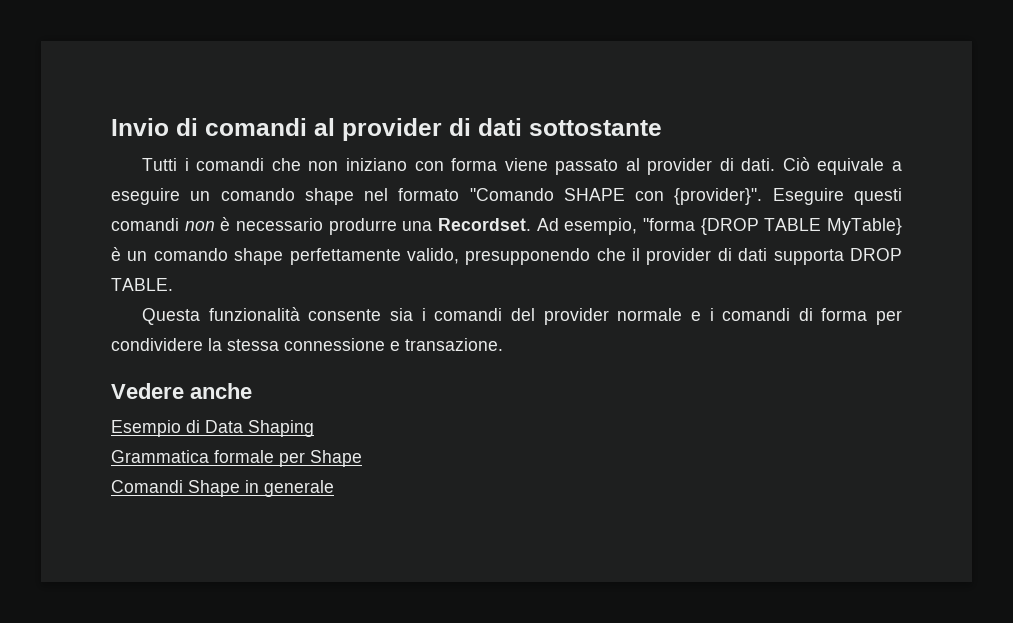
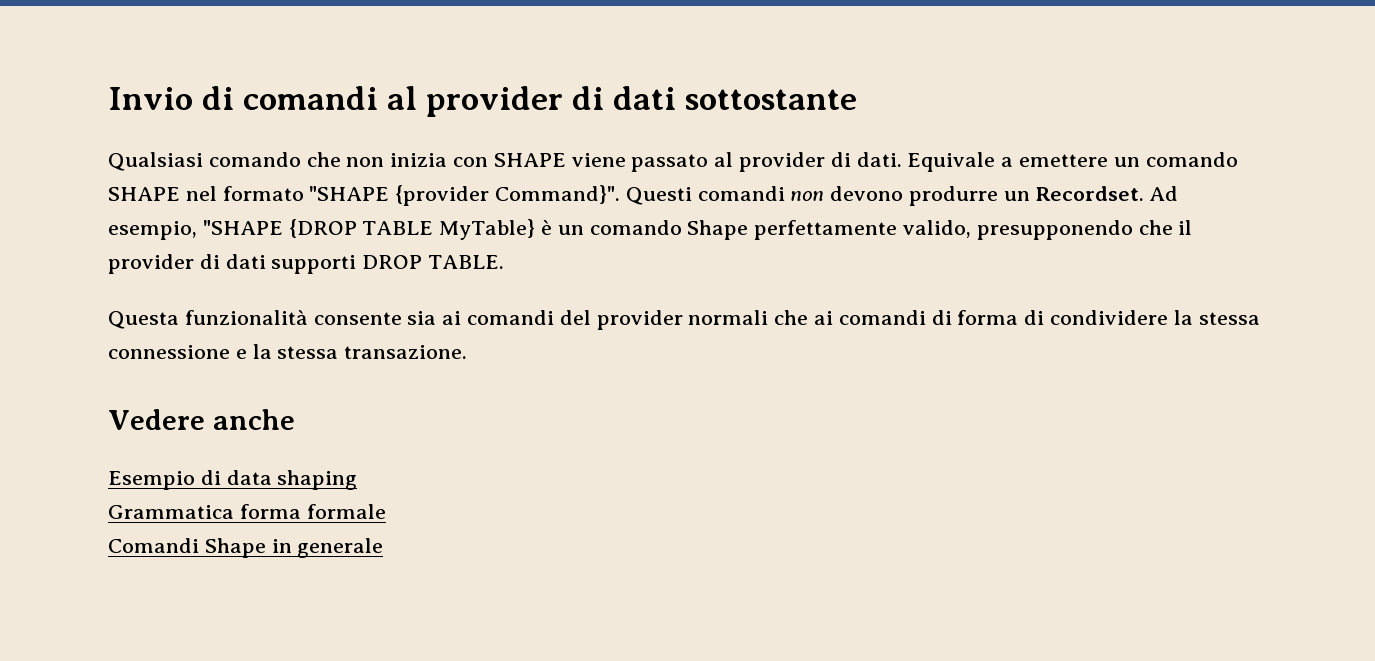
[142,158,498,171] Tutti i comandi che non iniziano con forma -> [108,152,566,171] Qualsiasi comando che non inizia con SHAPE
[782,157,903,175] [111,188,354,205] Ciò equivale a eseguire un comando shape -> [907,152,1238,172] [108,187,180,201] Equivale a emettere un comando SHAPE
[469,188,902,205] [111,217,433,235] "Comando SHAPE con {provider}". Eseguire questi comandi non è necessario produrre una -> [309,185,1030,206] "SHAPE {provider Command}". Questi comandi non devono produrre un
[643,218,695,231] "forma -> [202,220,283,235] "SHAPE
[234,248,284,265] shape -> [687,220,749,240] Shape
[773,249,844,265] supporta -> [271,255,357,274] supporti
[421,308,426,321] i -> [442,311,462,325] ai
[617,308,714,321] normale e i -> [688,310,834,325] normali che ai
[875,310,902,325] per -> [1024,310,1045,325] di
(400, 346) none -> [252,344,339,359] la stessa
[205,420,314,437] Data Shaping -> [226,470,358,490] data shaping
(209, 456) none -> [239,504,301,519] forma
[279,450,362,467] per Shape -> (386, 511) none

